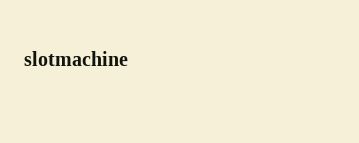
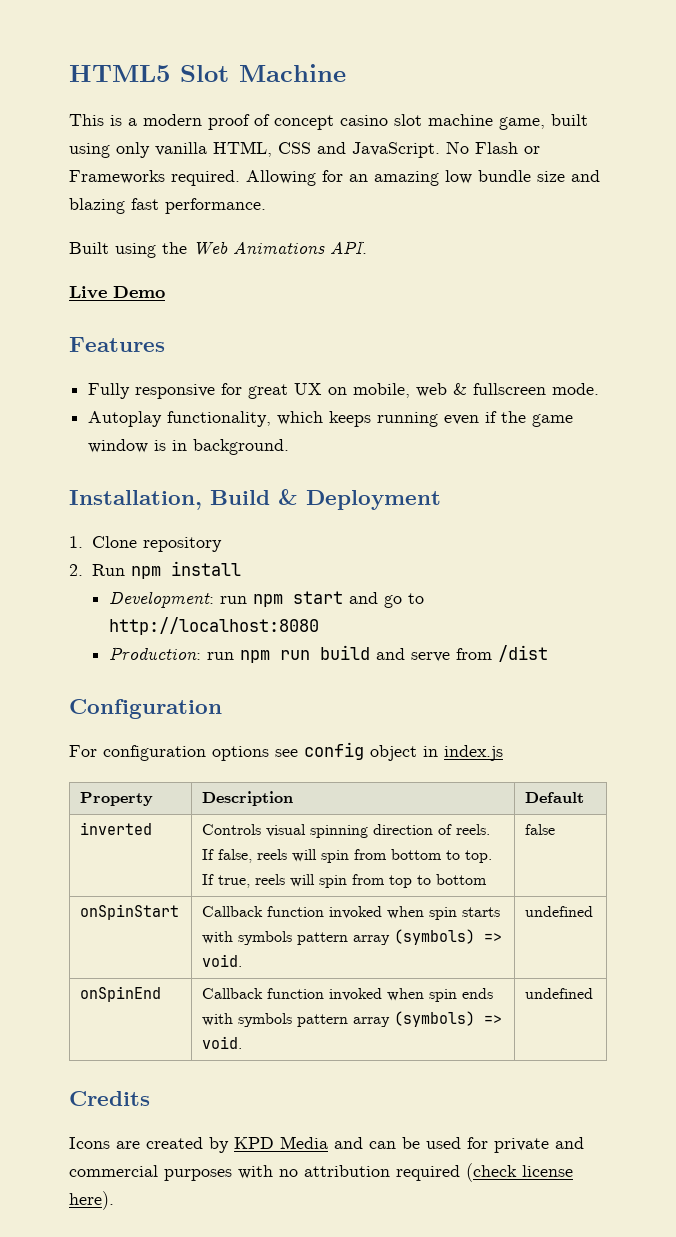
[24,51,128,66] slotmachine -> [69,64,346,82] [69,114,588,130] [69,141,540,158] [69,170,600,186] [69,198,266,214] [69,241,367,258] [69,286,165,299] [69,337,165,352] [88,383,600,399] [88,411,574,427] [88,439,290,455] [69,489,441,510] [69,536,222,552] [69,561,241,579] [108,591,424,608] [108,617,319,635] [108,645,548,663] [69,699,222,719] [69,742,503,761] [80,792,154,806] [202,791,294,806] [525,792,585,803] [80,822,153,835] [202,824,491,838] [202,849,493,863] [202,874,488,888] [525,824,556,835] [80,904,180,920] [202,906,501,920] [202,929,503,945] [202,954,243,967] [525,906,594,917] [80,986,162,1002] [202,988,494,1002] [202,1011,503,1027] [202,1036,243,1049] [525,988,594,999] [69,1091,150,1106] [69,1136,584,1153] [69,1163,573,1182] [69,1191,114,1210] HTML5 Slot Machine // This is a modern proof of concept casino slot machine game, built using only vanilla HTML, CSS and JavaScript. No Flash or Frameworks required. Allowing for an amazing low bundle size and blazing fast performance. // Built using the Web Animations API. // Live Demo // Features // Fully responsive for great UX on mobile, web & fullscreen mode. // Autoplay functionality, which keeps running even if the game window is in background. // Installation, Build & Deployment // 1. Clone repository // 2. Run npm install // Development: run npm start and go to http://localhost:8080 // Production: run npm run build and serve from /dist // Configuration // For configuration options see config object in index.js // Property | Description | Default // inverted | Controls visual spinning direction of reels. If false, reels will spin from bottom to top. If true, reels will spin from top to bottom | false // onSpinStart | Callback function invoked when spin starts with symbols pattern array (symbols) => void. | undefined // onSpinEnd | Callback function invoked when spin ends with symbols pattern array (symbols) => void. | undefined // Credits // Icons are created by KPD Media and can be used for private and commercial purposes with no attribution required (check license here).

